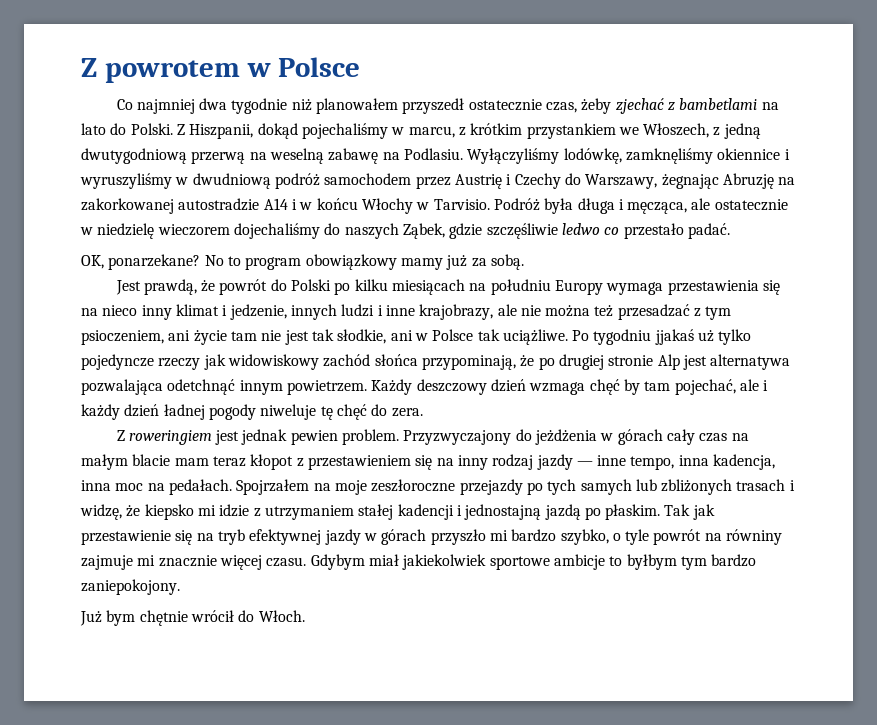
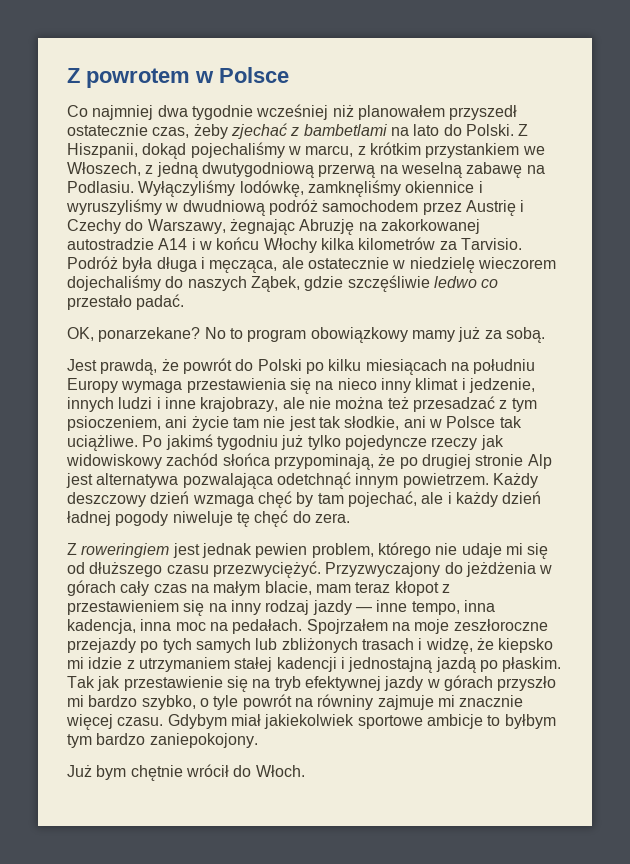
(288, 106) none -> [256,104,329,120] wcześniej
[416,202,430,210] w -> [320,237,457,250] kilka kilometrów za
[593,329,715,345] tygodniu jjakaś uż -> [165,434,304,450] jakimś tygodniu już
[342,429,400,445] problem. -> [311,542,549,559] [67,561,321,578] problem, którego nie udaje mi się od dłuższego czasu przezwyciężyć.
[132,454,171,466] blacie -> [264,581,312,595] blacie,

